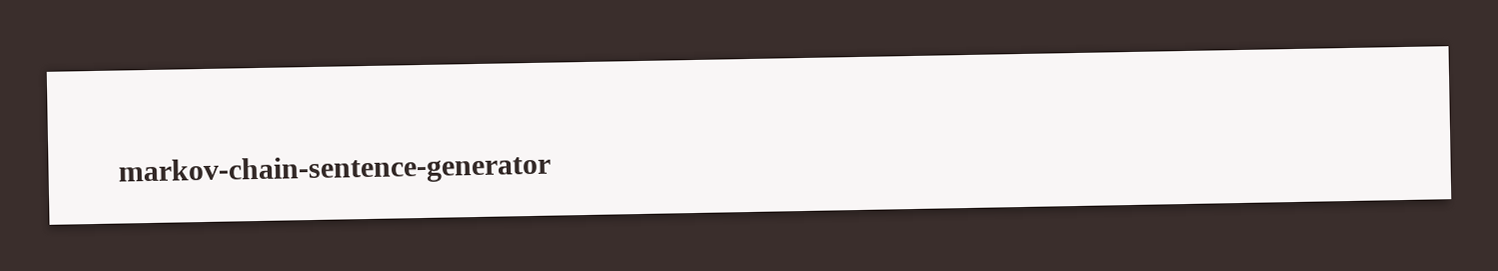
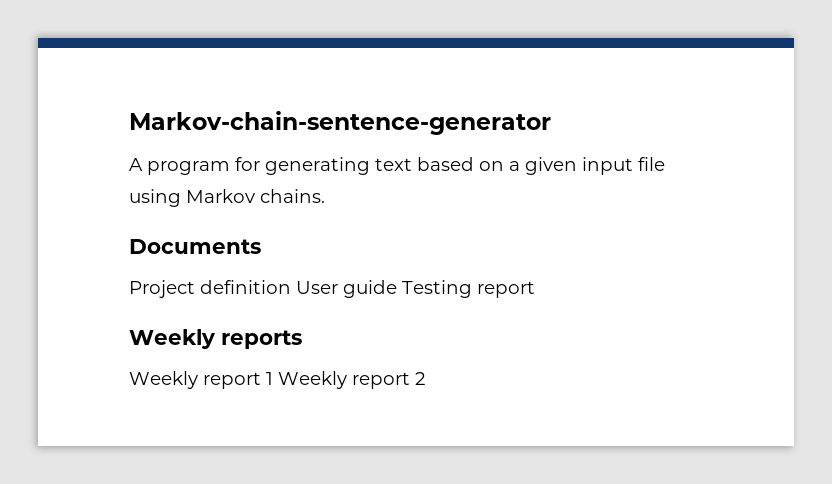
[118,152,551,188] markov-chain-sentence-generator -> [129,111,551,135] [129,157,665,175] [129,189,325,207] [129,239,261,254] [129,280,535,298] [129,329,302,349] [129,371,426,389] Markov-chain-sentence-generator // A program for generating text based on a given input file using Markov chains. // Documents // Project definition User guide Testing report // Weekly reports // Weekly report 1 Weekly report 2

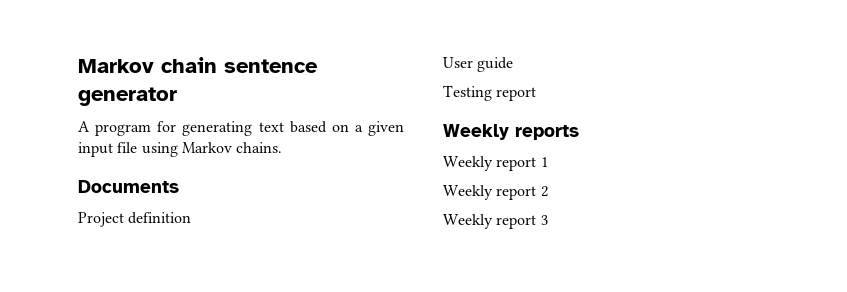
[129,111,551,135] Markov-chain-sentence-generator -> [78,57,318,73] [78,87,177,106] Markov chain sentence generator
(291, 287) none -> (192, 218) //
(397, 289) none -> (514, 64) //
(273, 378) none -> (548, 162) //
(426, 378) none -> [443,214,548,229] // Weekly report 3

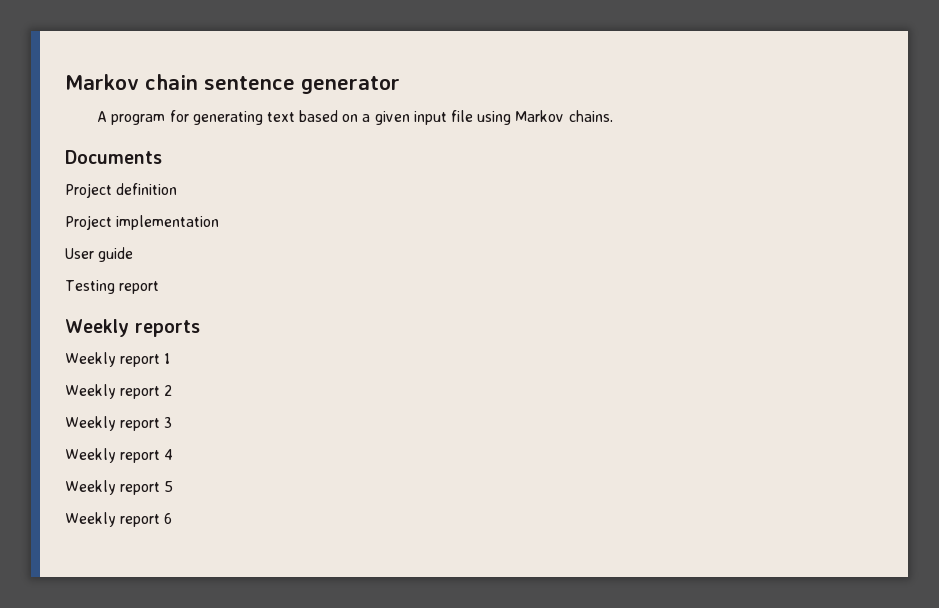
(192, 218) none -> [65,215,220,230] // Project implementation
(548, 220) none -> [65,448,174,463] [65,480,174,495] [65,512,173,527] // Weekly report 4 // Weekly report 5 // Weekly report 6

